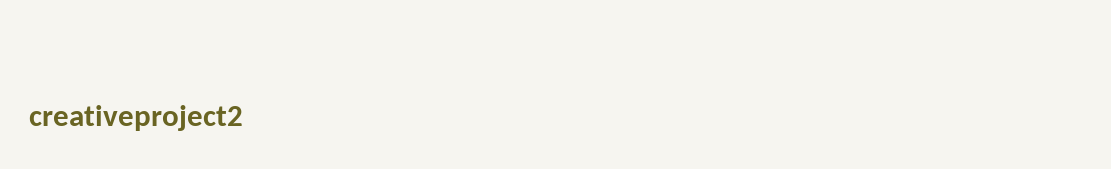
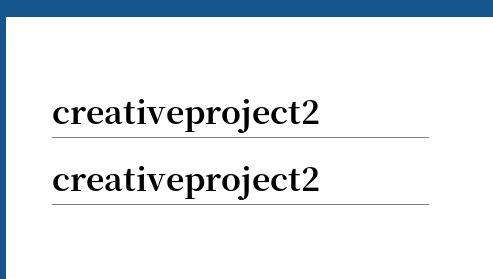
[29,105,243,131] creativeproject2 -> [52,99,320,133] [52,166,320,200] creativeproject2 // creativeproject2

